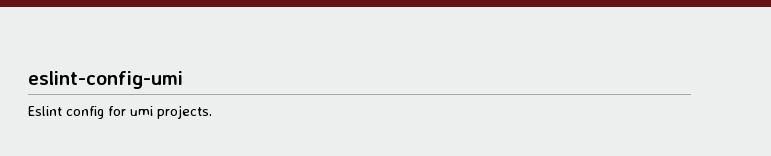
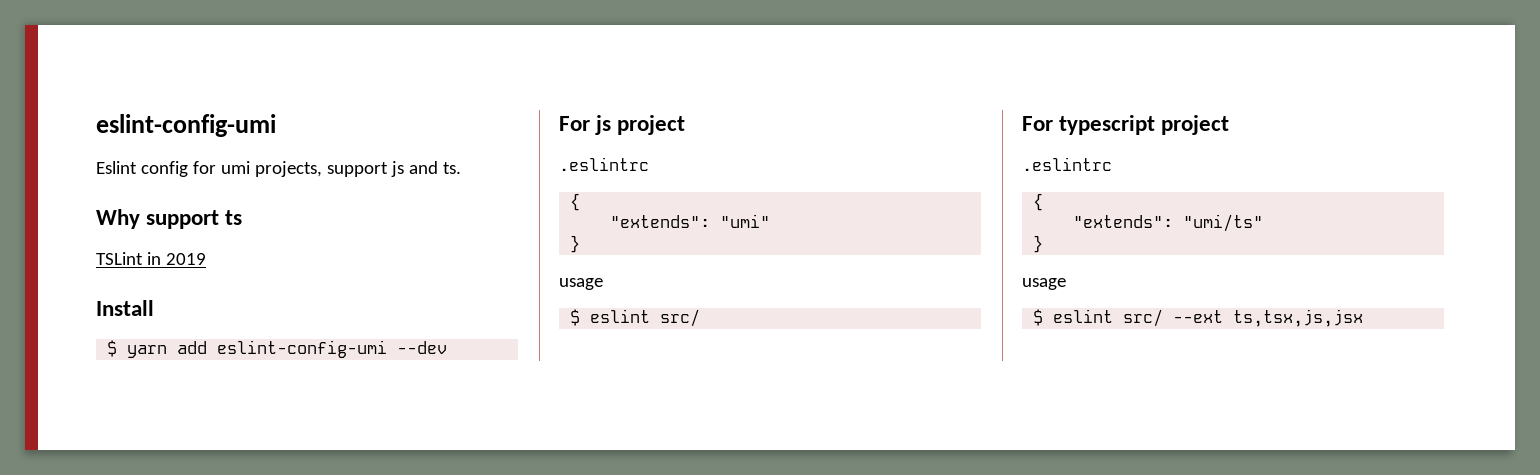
[157,105,212,119] projects. -> [254,161,461,177] [96,209,243,229] [96,252,206,265] [96,300,154,316] [107,340,448,358] [559,115,686,135] [559,157,649,171] [570,193,581,211] [610,214,771,228] [570,235,581,253] [559,278,603,290] [570,309,701,327] [1022,115,1230,135] [1022,157,1112,171] [1033,193,1044,211] [1073,214,1264,232] [1033,235,1044,253] [1022,278,1066,290] [1033,309,1364,327] projects, support js and ts. // Why support ts // TSLint in 2019 // Install // $ yarn add eslint-config-umi --dev // For js project // .eslintrc // { // "extends": "umi" // } // usage // $ eslint src/ // For typescript project // .eslintrc // { // "extends": "umi/ts" // } // usage // $ eslint src/ --ext ts,tsx,js,jsx

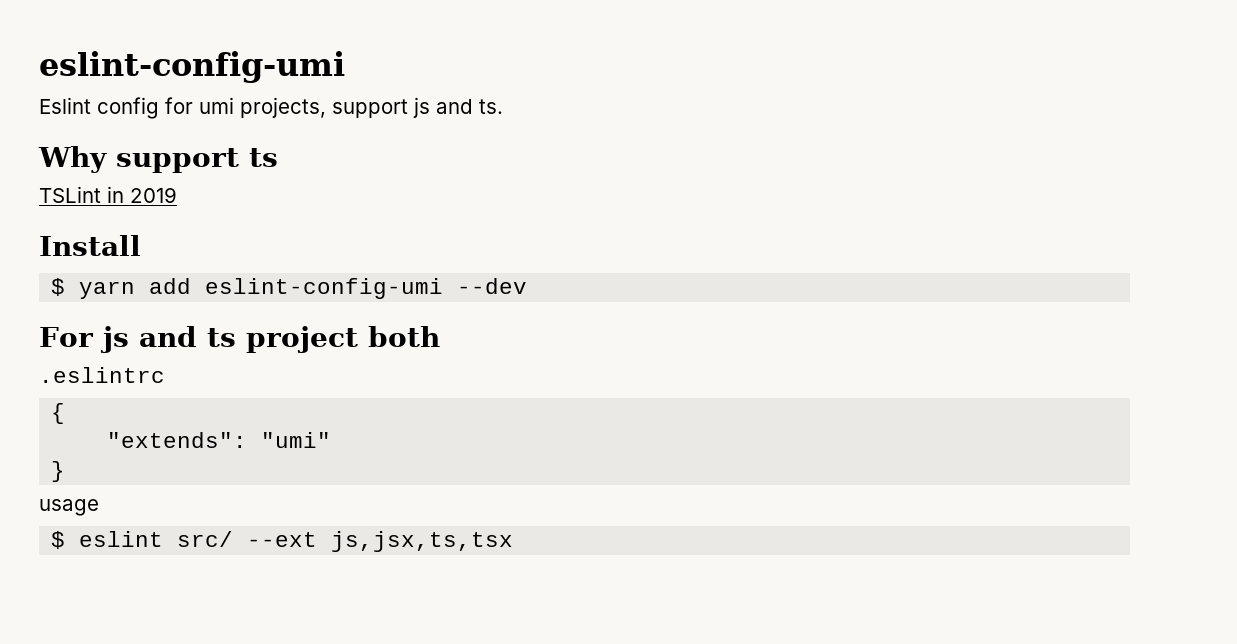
[617,115,686,135] project -> [138,326,440,353] and ts project both
[1022,115,1230,135] [1022,157,1112,171] [1033,193,1044,211] [1073,214,1264,232] [1033,235,1044,253] [1022,278,1066,290] [1033,309,1364,327] // For typescript project // .eslintrc // { // "extends": "umi/ts" // } // usage // $ eslint src/ --ext ts,tsx,js,jsx -> [247,531,514,552] --ext js,jsx,ts,tsx

